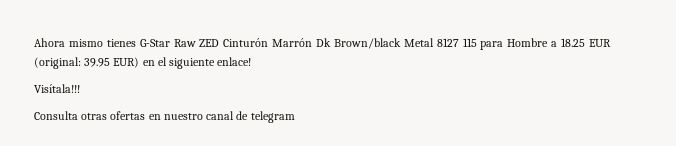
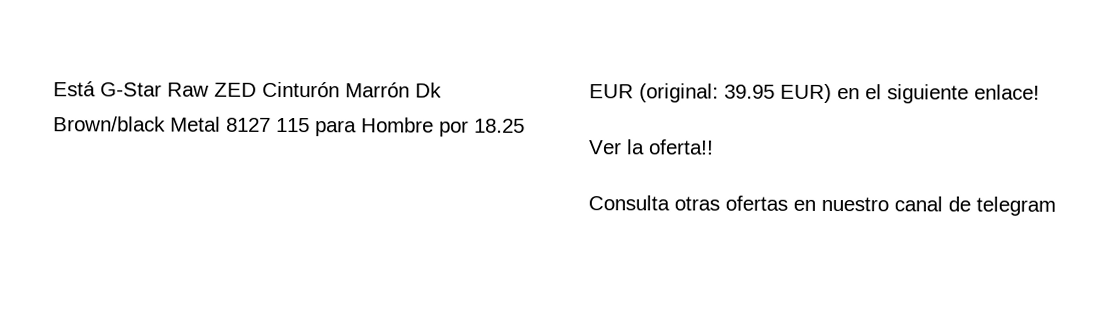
[34,38,136,47] Ahora mismo tienes -> [53,81,96,97] Está
[551,41,558,47] a -> [439,120,469,137] por
[34,84,80,93] Visítala!!! -> [589,139,714,155] Ver la oferta!!

